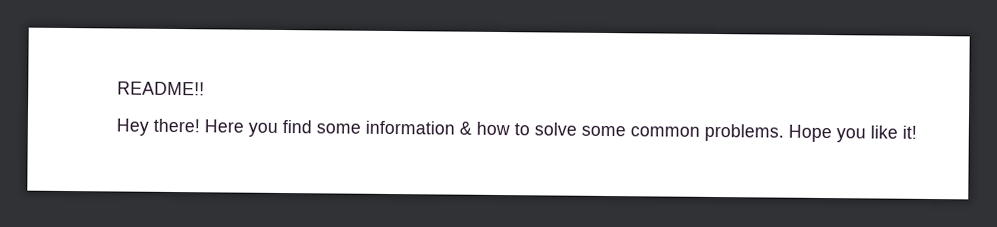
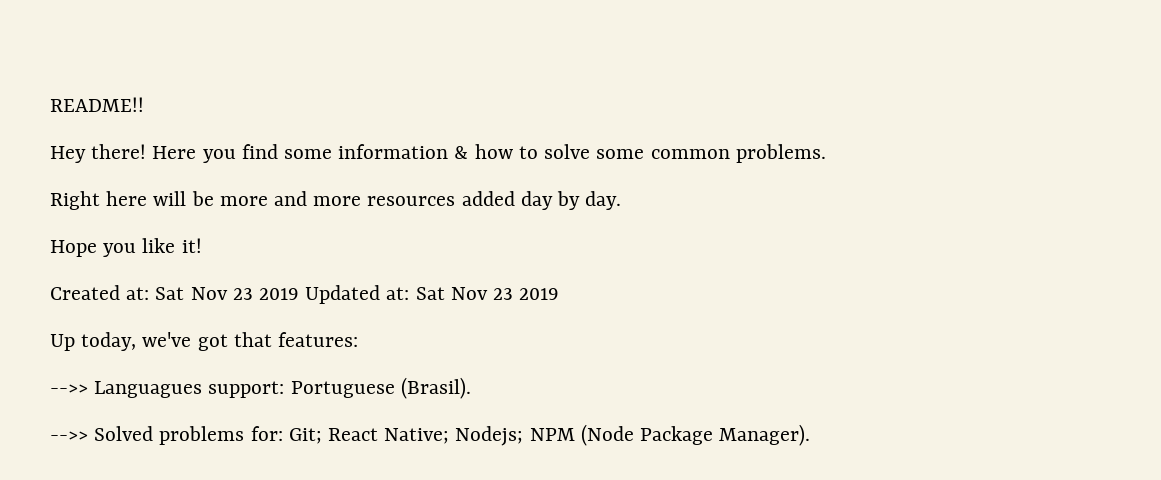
[788,124,917,143] Hope you like it! -> [50,191,622,210] [50,238,202,257] [50,285,560,304] [50,332,359,351] [50,377,471,399] [50,424,811,446] // Right here will be more and more resources added day by day. // Hope you like it! // Created at: Sat Nov 23 2019 Updated at: Sat Nov 23 2019 // Up today, we've got that features: // -->> Languagues support: Portuguese (Brasil). // -->> Solved problems for: Git; React Native; Nodejs; NPM (Node Package Manager).

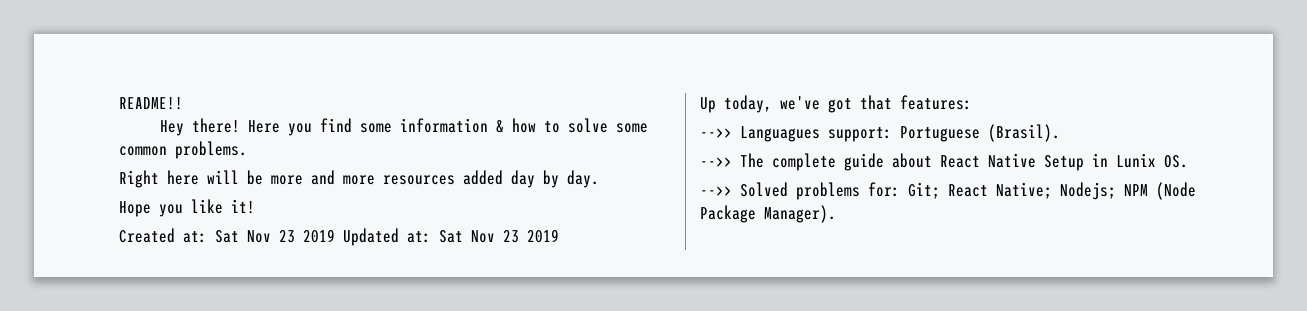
(471, 388) none -> [700,153,1188,171] // -->> The complete guide about React Native Setup in Lunix OS.

